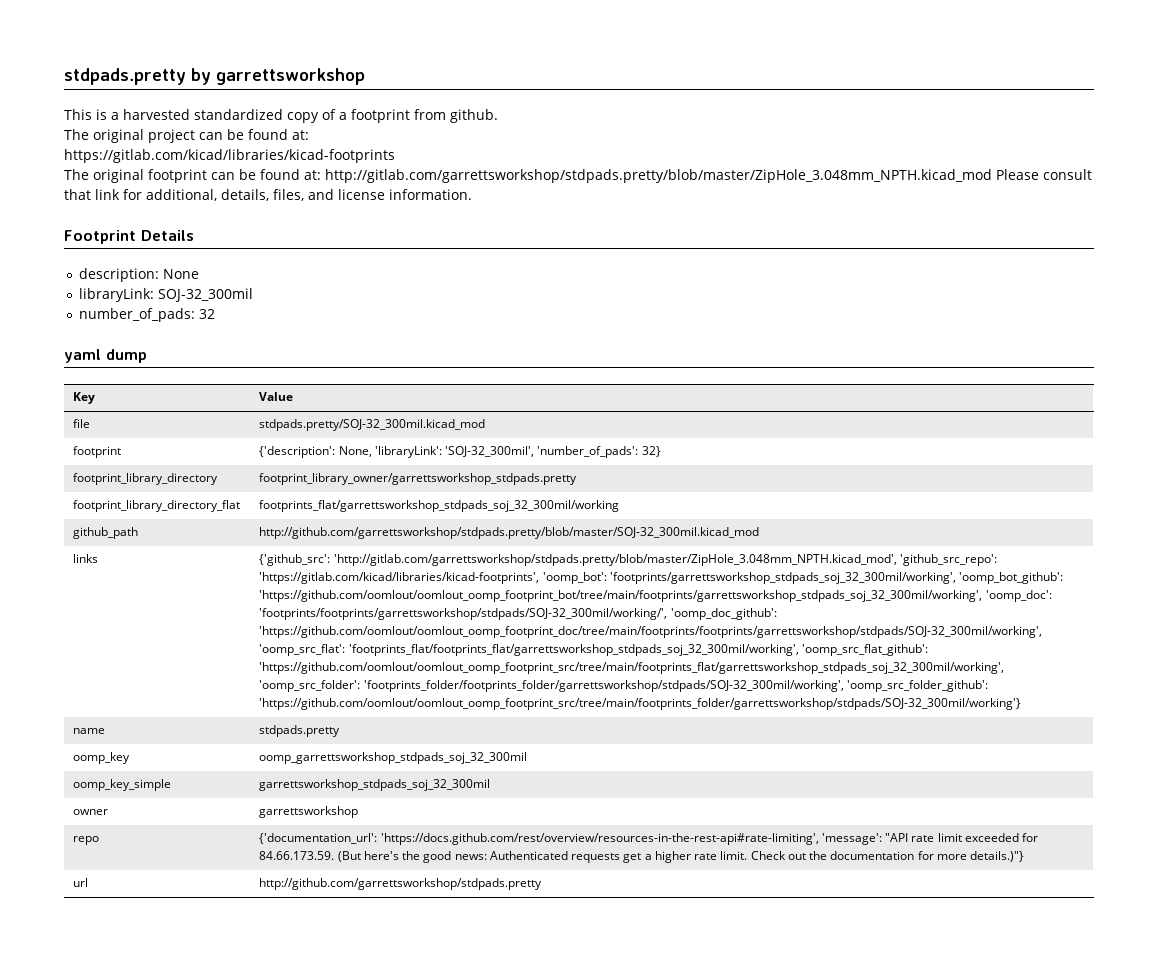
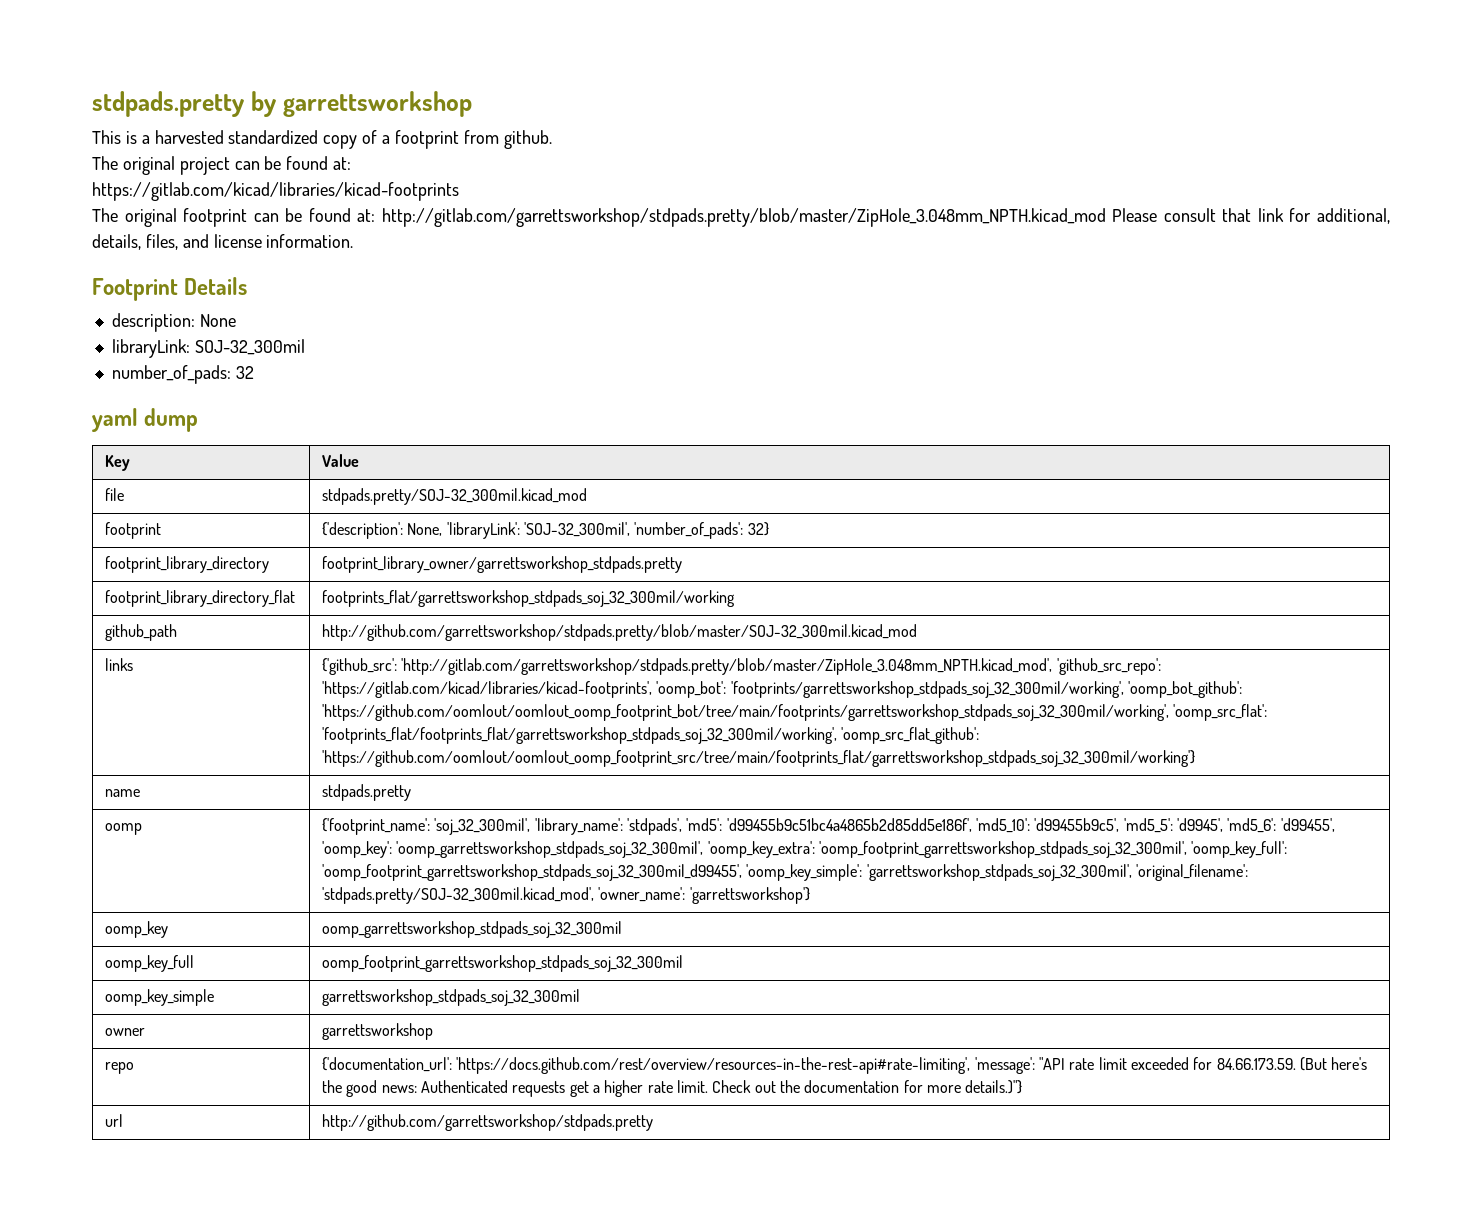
[985,590,1052,602] [259,608,777,620] [259,626,1043,638] [259,644,928,656] [259,662,1005,674] [259,680,988,692] [259,698,1022,710] [73,728,106,734] [259,725,341,737] 'oomp_doc': 'footprints/footprints/garrettsworkshop/stdpads/SOJ-32_300mil/working/', 'oomp_doc_github': 'https://github.com/oomlout/oomlout_oomp_footprint_doc/tree/main/footprints/footprints/garrettsworkshop/stdpads/SOJ-32_300mil/working', 'oomp_src_flat': 'footprints_flat/footprints_flat/garrettsworkshop_stdpads_soj_32_300mil/working', 'oomp_src_flat_github': 'https://github.com/oomlout/oomlout_oomp_footprint_src/tree/main/footprints_flat/garrettsworkshop_stdpads_soj_32_300mil/working', 'oomp_src_folder': 'footprints_folder/footprints_folder/garrettsworkshop/stdpads/SOJ-32_300mil/working', 'oomp_src_folder_github': 'https://github.com/oomlout/oomlout_oomp_footprint_src/tree/main/footprints_folder/garrettsworkshop/stdpads/SOJ-32_300mil/working'} // name | stdpads.pretty -> [1173,704,1268,721] [322,727,980,744] [322,750,1196,767] [105,789,141,797] [322,784,412,801] [105,823,143,835] [322,818,1335,835] [322,841,1288,858] [322,864,1249,881] [322,887,810,904] 'oomp_src_flat': 'footprints_flat/footprints_flat/garrettsworkshop_stdpads_soj_32_300mil/working', 'oomp_src_flat_github': 'https://github.com/oomlout/oomlout_oomp_footprint_src/tree/main/footprints_flat/garrettsworkshop_stdpads_soj_32_300mil/working'} // name | stdpads.pretty // oomp | {'footprint_name': 'soj_32_300mil', 'library_name': 'stdpads', 'md5': 'd99455b9c51bc4a4865b2d85dd5e186f', 'md5_10': 'd99455b9c5', 'md5_5': 'd9945', 'md5_6': 'd99455', 'oomp_key': 'oomp_garrettsworkshop_stdpads_soj_32_300mil', 'oomp_key_extra': 'oomp_footprint_garrettsworkshop_stdpads_soj_32_300mil', 'oomp_key_full': 'oomp_footprint_garrettsworkshop_stdpads_soj_32_300mil_d99455', 'oomp_key_simple': 'garrettsworkshop_stdpads_soj_32_300mil', 'original_filename': 'stdpads.pretty/SOJ-32_300mil.kicad_mod', 'owner_name': 'garrettsworkshop'}
(528, 758) none -> [105,955,195,972] [322,955,684,972] // oomp_key_full | oomp_footprint_garrettsworkshop_stdpads_soj_32_300mil

